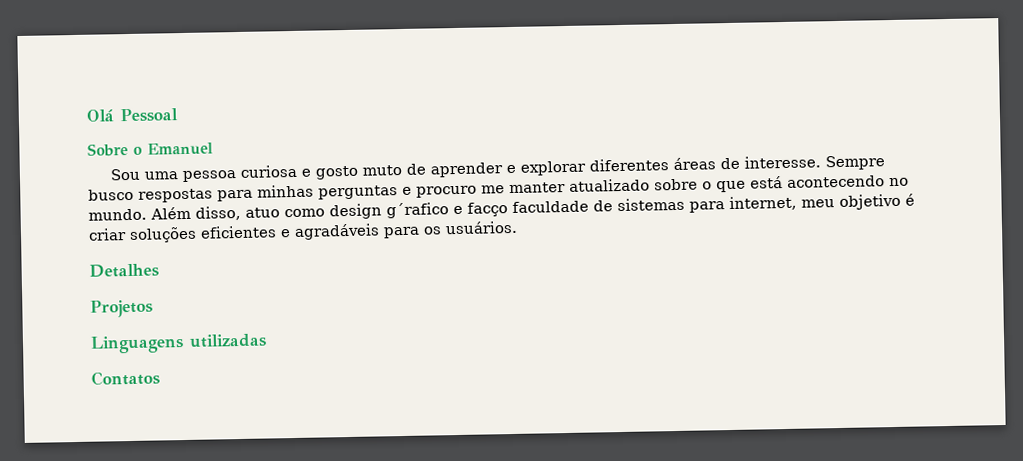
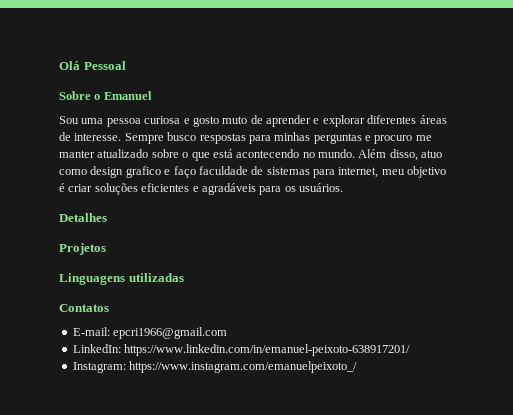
[386,202,508,219] g´rafico e facço -> [125,166,196,178] grafico e faço
(160, 378) none -> [72,327,228,339] [72,344,411,356] [72,361,358,373] // E-mail: epcri1966@gmail.com // LinkedIn: https://www.linkedin.com/in/emanuel-peixoto-638917201/ // Instagram: https://www.instagram.com/emanuelpeixoto_/

